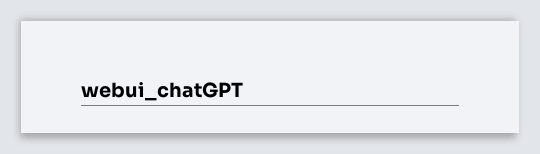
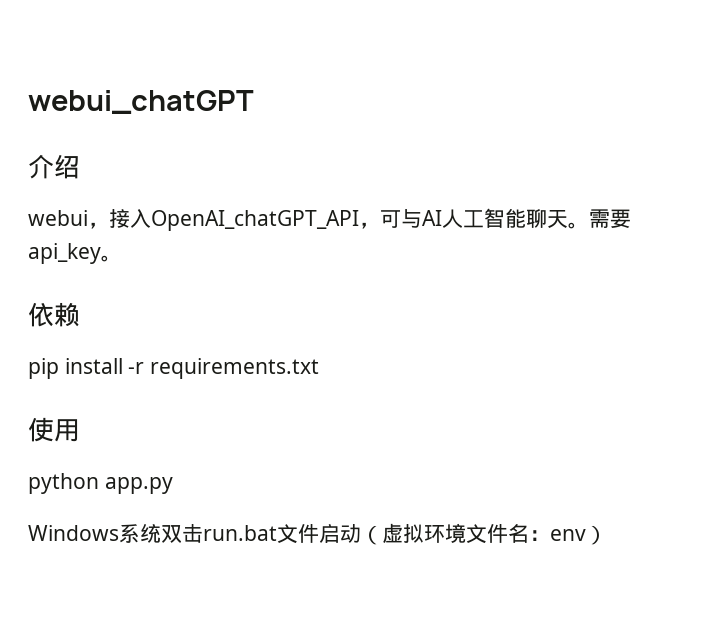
(243, 91) none -> [28,154,80,179] [28,208,631,231] [28,243,122,264] [28,302,80,327] [28,358,320,379] [28,417,80,442] [28,473,173,494] [28,523,607,545] // 介绍 // webui，接入OpenAI_chatGPT_API，可与AI人工智能聊天。需要api_key。 // 依赖 // pip install -r requirements.txt // 使用 // python app.py // Windows系统双击run.bat文件启动（虚拟环境文件名：env）

